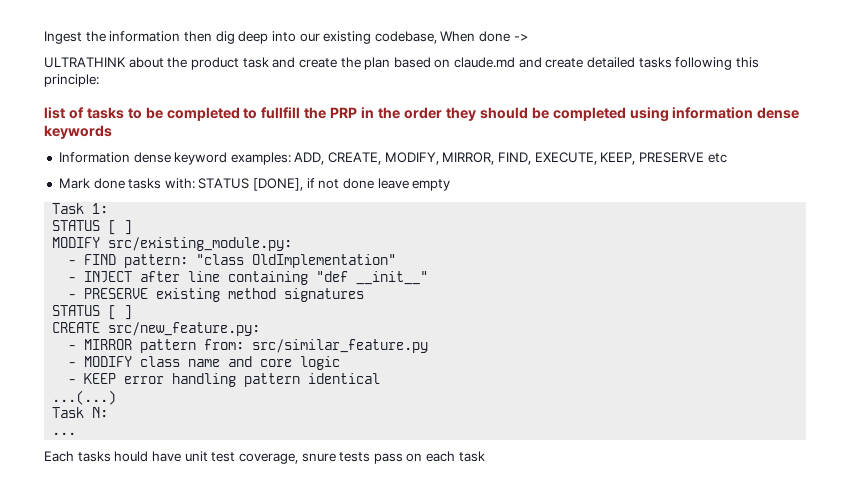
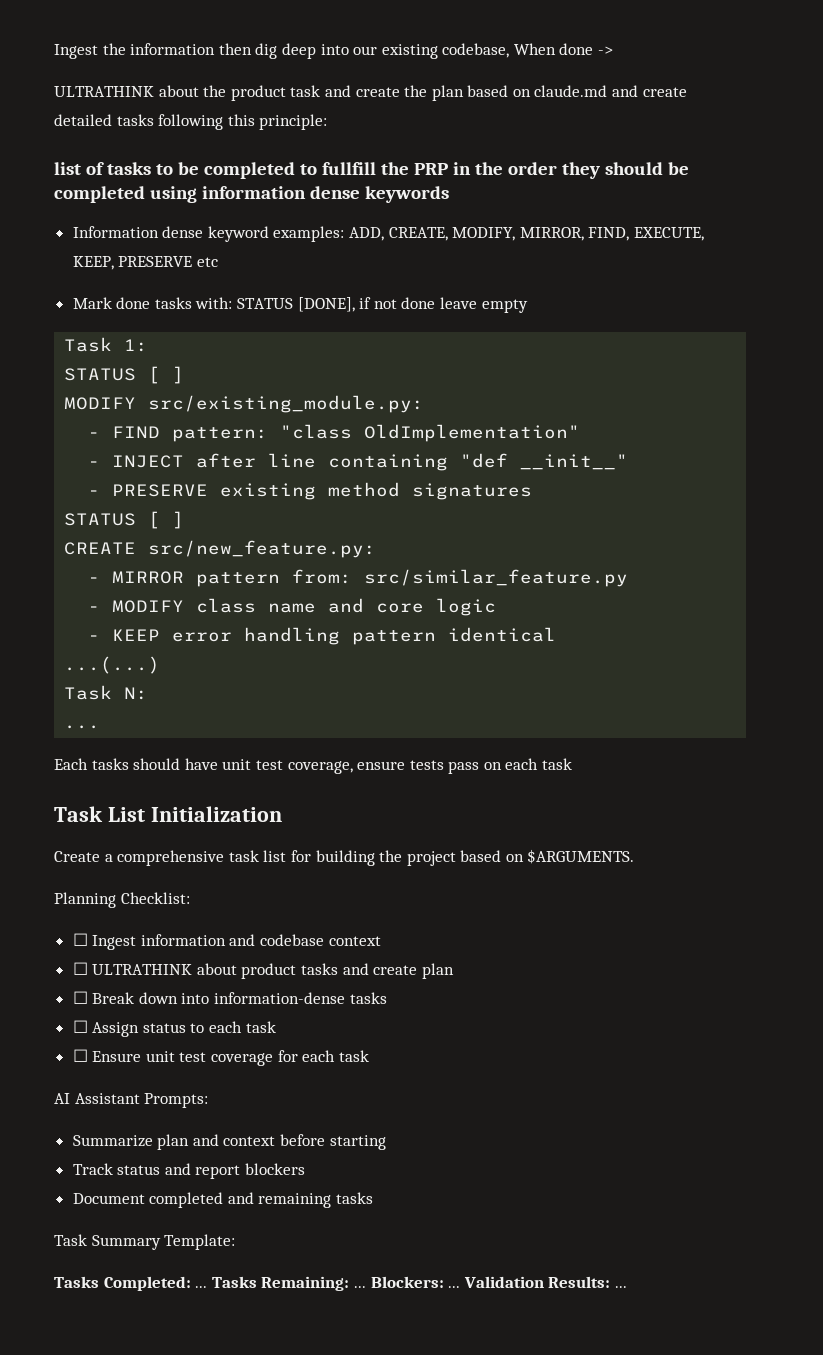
[114,451,149,462] hould -> [133,758,181,770] should
[301,453,336,462] snure -> [357,761,406,770] ensure
(485, 456) none -> [54,806,282,822] [54,849,635,866] [54,892,190,908] [72,933,381,950] [72,962,454,979] [72,991,387,1004] [72,1020,276,1037] [72,1049,369,1066] [54,1093,209,1108] [72,1134,386,1150] [72,1163,306,1179] [72,1192,374,1208] [54,1234,236,1250] [54,1276,627,1291] // Task List Initialization // Create a comprehensive task list for building the project based on $ARGUMENTS. // Planning Checklist: // ☐ Ingest information and codebase context // ☐ ULTRATHINK about product tasks and create plan // ☐ Break down into information-dense tasks // ☐ Assign status to each task // ☐ Ensure unit test coverage for each task // AI Assistant Prompts: // Summarize plan and context before starting // Track status and report blockers // Document completed and remaining tasks // Task Summary Template: // Tasks Completed: ... Tasks Remaining: ... Blockers: ... Validation Results: ...

